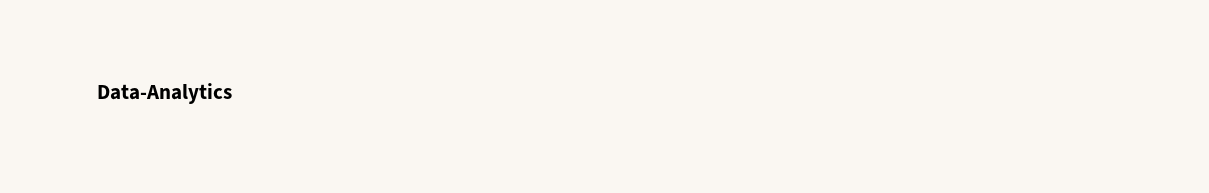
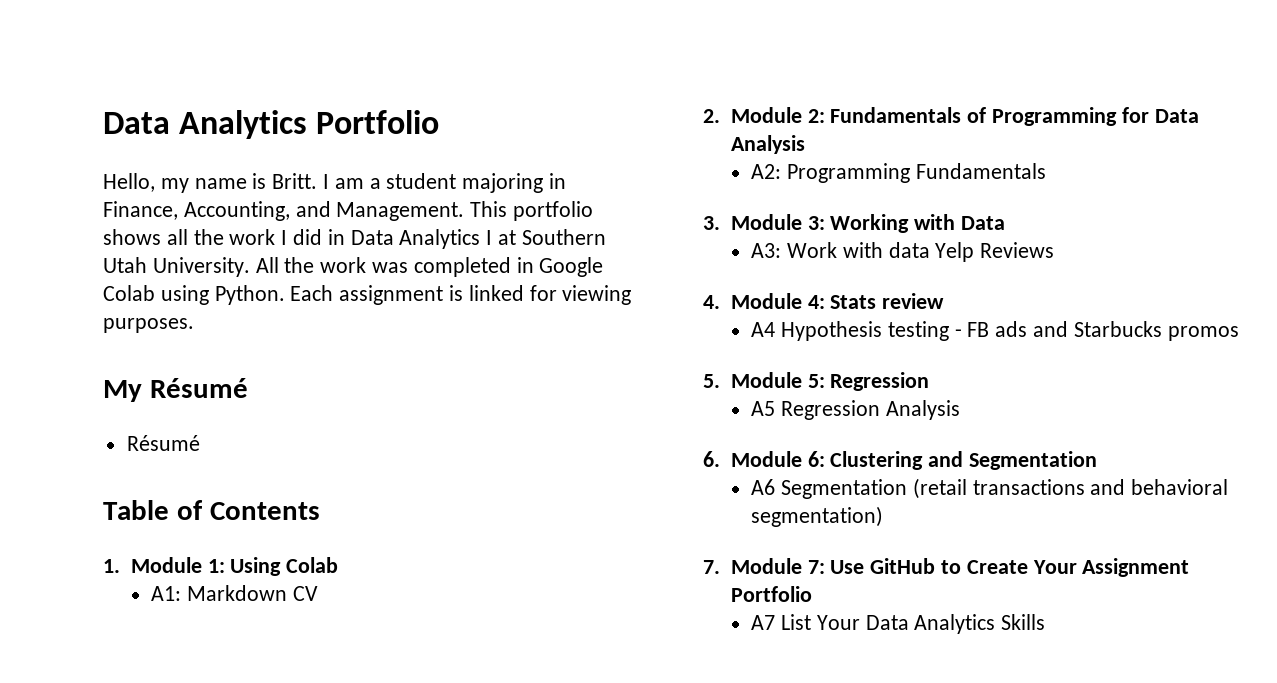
[97,83,232,104] Data-Analytics -> [103,110,440,139] [103,173,567,193] [103,201,594,221] [103,229,606,249] [103,257,604,277] [103,285,632,305] [103,318,194,333] [103,378,248,402] [126,435,200,451] [103,500,320,520] [103,557,339,576] [151,585,318,601] [703,107,1199,126] [730,135,805,154] [751,163,1046,183] [703,214,1005,233] [751,242,1055,262] [703,293,945,309] [751,321,1239,341] [703,372,930,391] [751,400,960,420] [703,451,1097,470] [751,478,1229,499] [751,506,884,527] [703,558,1190,577] [730,586,812,602] [751,614,1046,634] Data Analytics Portfolio // Hello, my name is Britt. I am a student majoring in Finance, Accounting, and Management. This portfolio shows all the work I did in Data Analytics I at Southern Utah University. All the work was completed in Google Colab using Python. Each assignment is linked for viewing purposes. // My Résumé // Résumé // Table of Contents // 1. Module 1: Using Colab // A1: Markdown CV // 2. Module 2: Fundamentals of Programming for Data Analysis // A2: Programming Fundamentals // 3. Module 3: Working with Data // A3: Work with data Yelp Reviews // 4. Module 4: Stats review // A4 Hypothesis testing - FB ads and Starbucks promos // 5. Module 5: Regression // A5 Regression Analysis // 6. Module 6: Clustering and Segmentation // A6 Segmentation (retail transactions and behavioral segmentation) // 7. Module 7: Use GitHub to Create Your Assignment Portfolio // A7 List Your Data Analytics Skills

